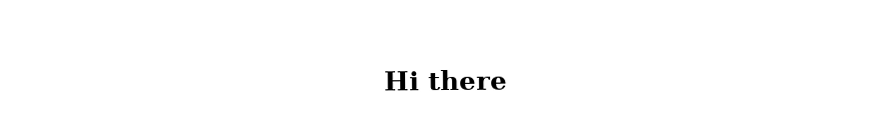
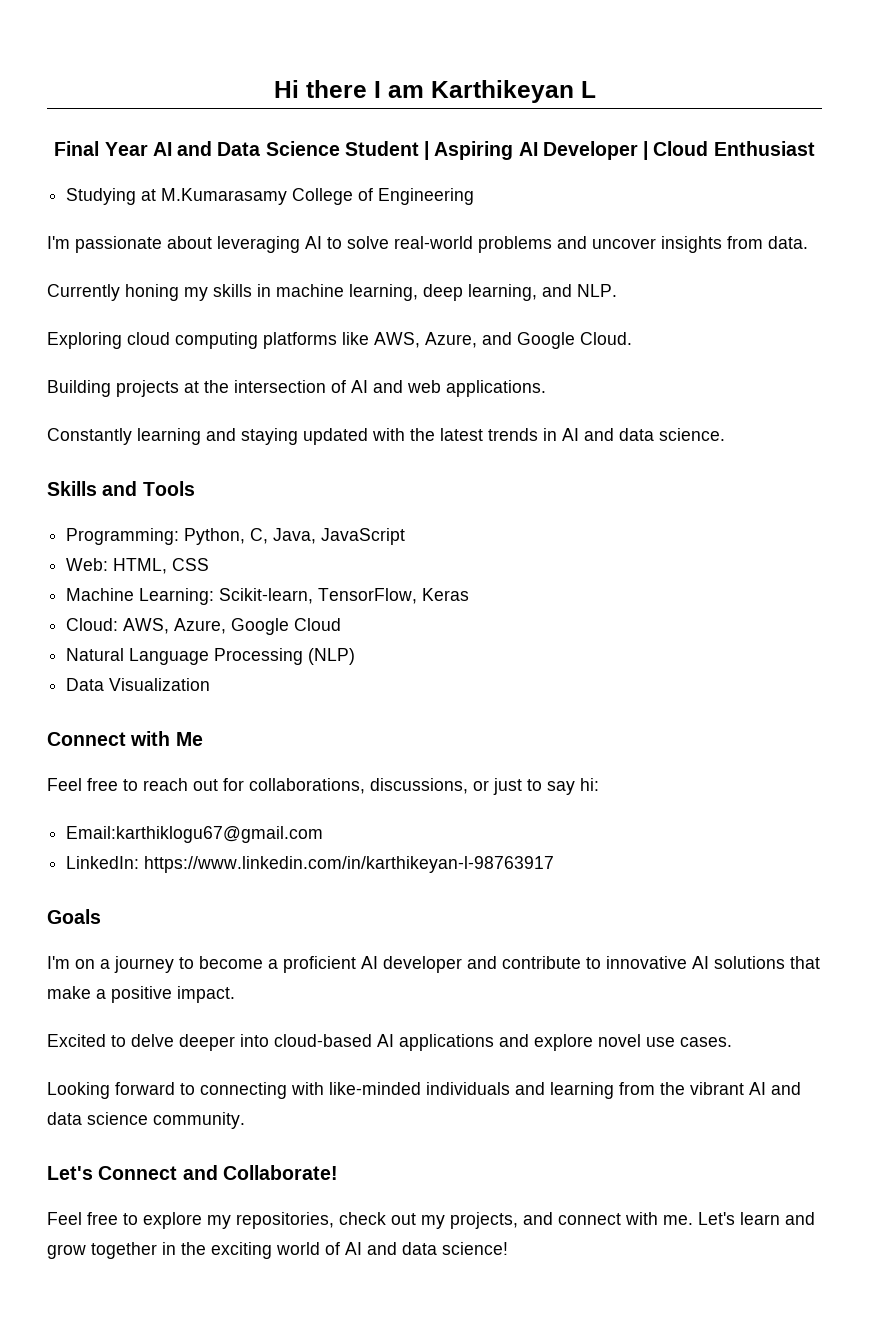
(508, 80) none -> [373,80,596,103] [54,141,815,160] [66,188,475,205] [47,236,808,253] [47,284,617,301] [47,332,632,349] [47,380,546,397] [47,428,725,445] [47,481,195,496] [66,528,406,545] [66,558,210,574] [66,588,470,605] [66,618,342,635] [66,648,356,665] [66,678,211,691] [47,731,203,746] [47,778,599,795] [66,826,324,843] [66,856,555,873] [47,909,101,924] [47,956,820,973] [47,986,235,1003] [47,1034,732,1051] [47,1082,801,1099] [47,1112,245,1129] [47,1165,338,1180] [47,1212,815,1229] [47,1242,508,1259] I am Karthikeyan L // Final Year AI and Data Science Student | Aspiring AI Developer | Cloud Enthusiast // Studying at M.Kumarasamy College of Engineering // I'm passionate about leveraging AI to solve real-world problems and uncover insights from data. // Currently honing my skills in machine learning, deep learning, and NLP. // Exploring cloud computing platforms like AWS, Azure, and Google Cloud. // Building projects at the intersection of AI and web applications. // Constantly learning and staying updated with the latest trends in AI and data science. // Skills and Tools // Programming: Python, C, Java, JavaScript // Web: HTML, CSS // Machine Learning: Scikit-learn, TensorFlow, Keras // Cloud: AWS, Azure, Google Cloud // Natural Language Processing (NLP) // Data Visualization // Connect with Me // Feel free to reach out for collaborations, discussions, or just to say hi: // Email:karthiklogu67@gmail.com // LinkedIn: https://www.linkedin.com/in/karthikeyan-l-98763917 // Goals // I'm on a journey to become a proficient AI developer and contribute to innovative AI solutions that make a positive impact. // Excited to delve deeper into cloud-based AI applications and explore novel use cases. // Looking forward to connecting with like-minded individuals and learning from the vibrant AI and data science community. // Let's Connect and Collaborate! // Feel free to explore my repositories, check out my projects, and connect with me. Let's learn and grow together in the exciting world of AI and data science!

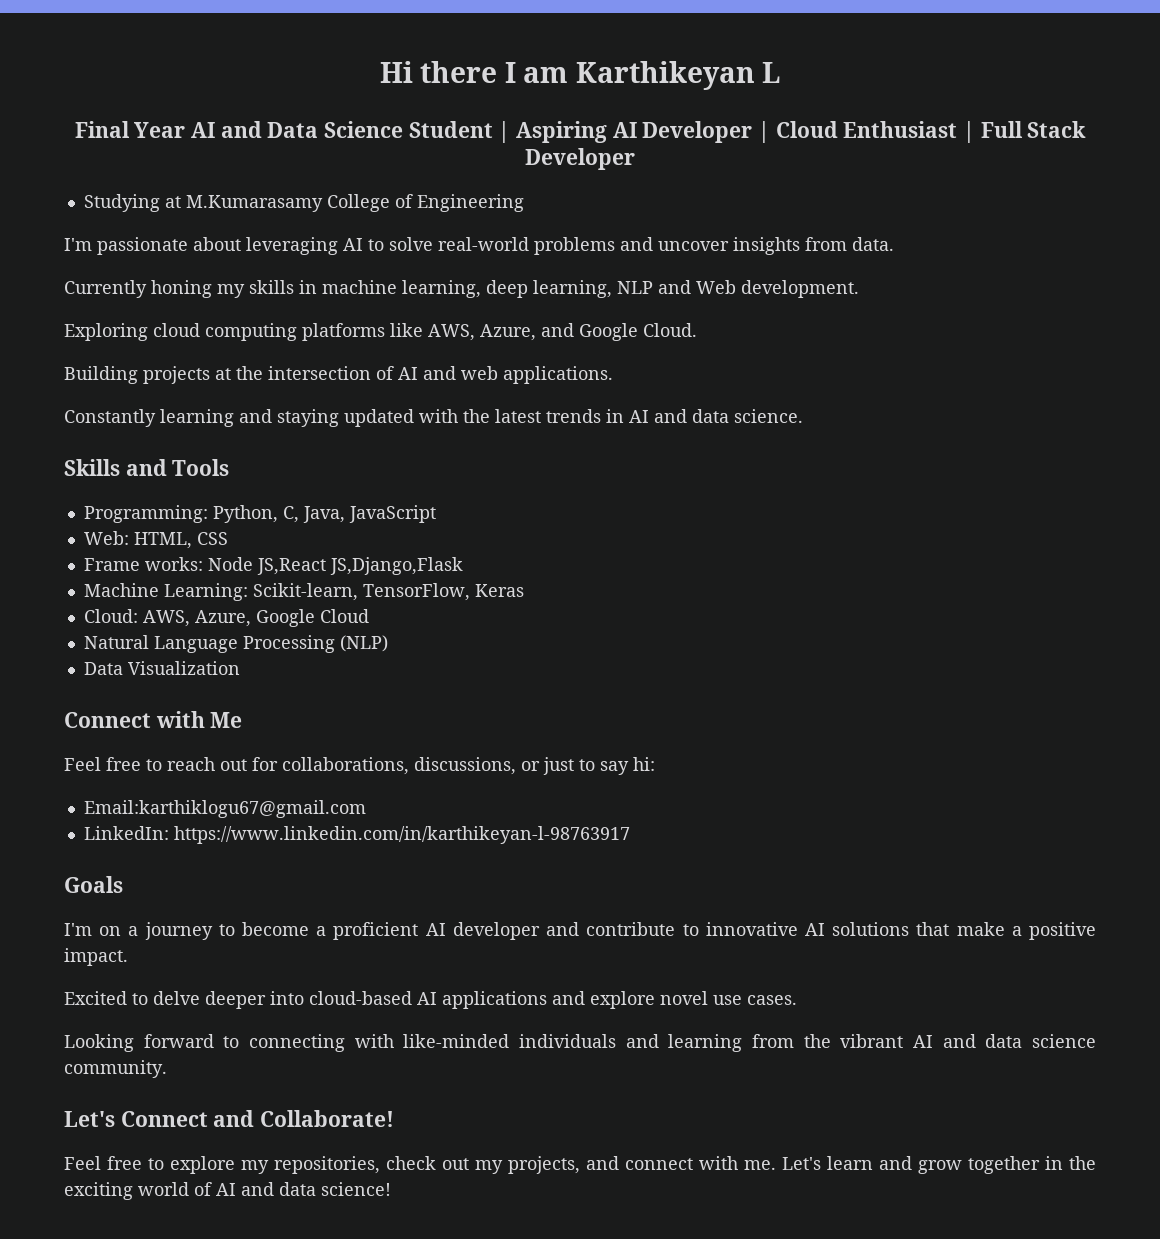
(815, 148) none -> [963,121,1087,143] [525,148,635,170] | Full Stack Developer
[542,284,617,297] and NLP. -> [617,280,859,298] NLP and Web development.
(210, 564) none -> [83,557,463,575] // Frame works: Node JS,React JS,Django,Flask

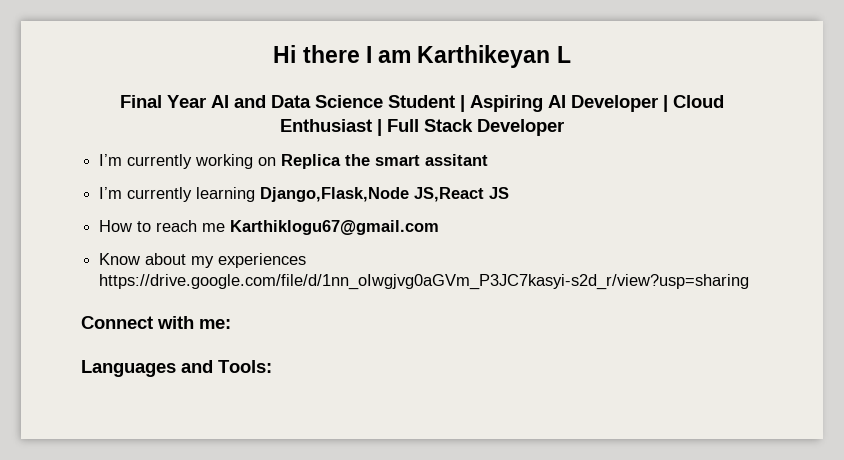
[83,194,524,212] [64,237,894,255] [64,280,859,298] [64,323,697,341] [64,366,613,384] [64,409,803,427] [64,459,230,476] [83,505,436,523] [83,531,228,549] [83,557,463,575] [83,583,524,601] [83,609,369,627] [83,635,388,653] [83,661,240,675] [64,711,243,728] [64,757,655,775] [83,800,366,818] [83,826,630,844] [64,876,123,893] [64,922,1096,940] [64,948,128,966] [64,991,797,1009] [64,1034,1096,1052] [64,1060,167,1078] [64,1110,395,1127] [64,1156,1096,1174] [64,1182,391,1200] Studying at M.Kumarasamy College of Engineering // I'm passionate about leveraging AI to solve real-world problems and uncover insights from data. // Currently honing my skills in machine learning, deep learning, NLP and Web development. // Exploring cloud computing platforms like AWS, Azure, and Google Cloud. // Building projects at the intersection of AI and web applications. // Constantly learning and staying updated with the latest trends in AI and data science. // Skills and Tools // Programming: Python, C, Java, JavaScript // Web: HTML, CSS // Frame works: Node JS,React JS,Django,Flask // Machine Learning: Scikit-learn, TensorFlow, Keras // Cloud: AWS, Azure, Google Cloud // Natural Language Processing (NLP) // Data Visualization // Connect with Me // Feel free to reach out for collaborations, discussions, or just to say hi: // Email:karthiklogu67@gmail.com // LinkedIn: https://www.linkedin.com/in/karthikeyan-l-98763917 // Goals // I'm on a journey to become a proficient AI developer and contribute to innovative AI solutions that make a positive impact. // Excited to delve deeper into cloud-based AI applications and explore novel use cases. // Looking forward to connecting with like-minded individuals and learning from the vibrant AI and data science community. // Let's Connect and Collaborate! // Feel free to explore my repositories, check out my projects, and connect with me. Let's learn and grow together in the exciting world of AI and data science! -> [99,154,489,169] [99,187,510,202] [99,220,440,235] [99,253,307,268] [99,274,750,290] [81,316,231,329] [81,360,272,377] I’m currently working on Replica the smart assitant // I’m currently learning Django,Flask,Node JS,React JS // How to reach me Karthiklogu67@gmail.com // Know about my experiences https://drive.google.com/file/d/1nn_oIwgjvg0aGVm_P3JC7kasyi-s2d_r/view?usp=sharing // Connect with me: // Languages and Tools:

